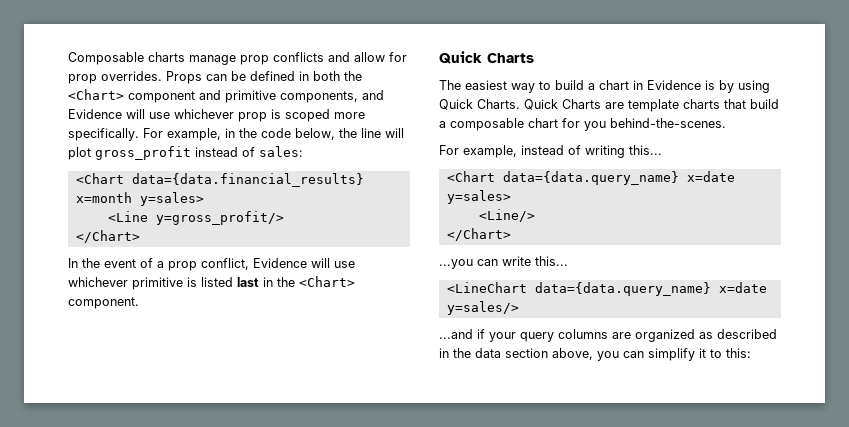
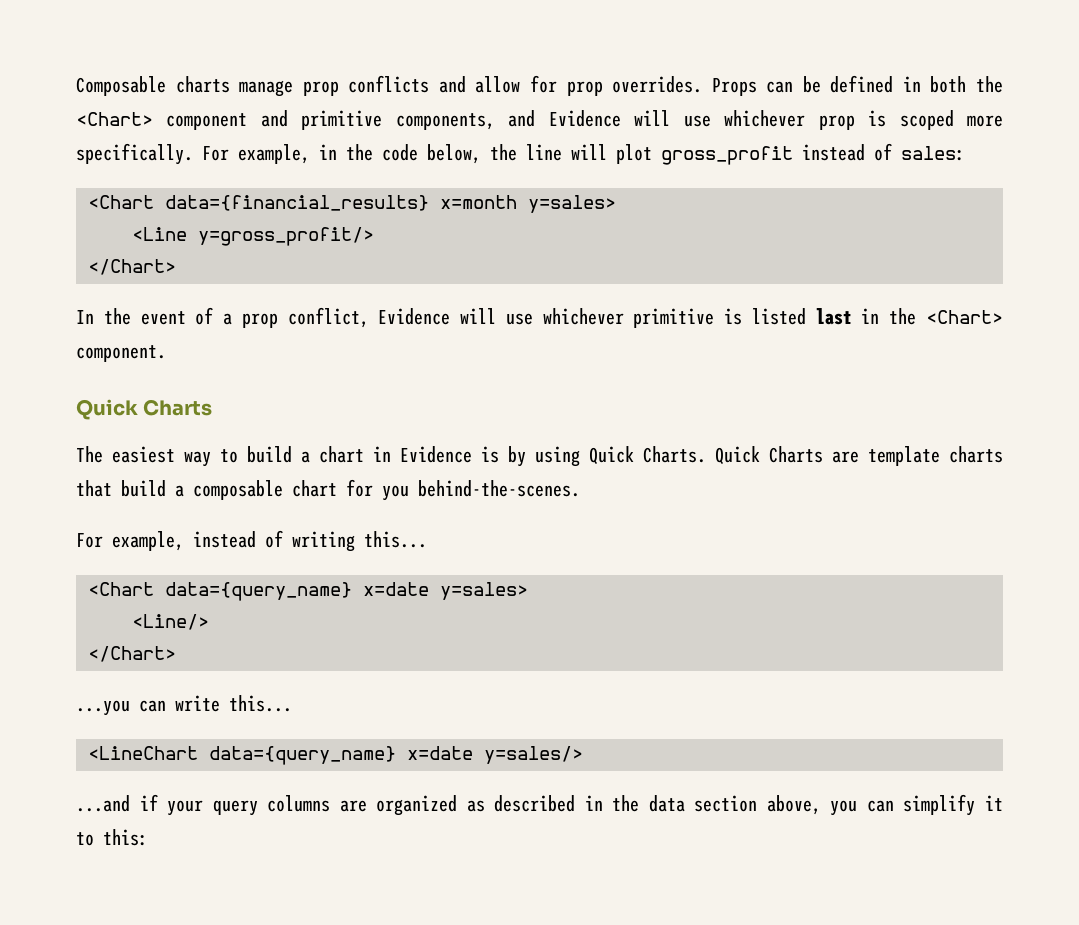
[131,173,364,187] data={data.financial_results} -> [165,195,429,211] data={financial_results}
[502,171,679,185] data={data.query_name} -> [165,582,352,601] data={query_name}
[534,282,711,296] data={data.query_name} -> [209,746,396,765] data={query_name}

